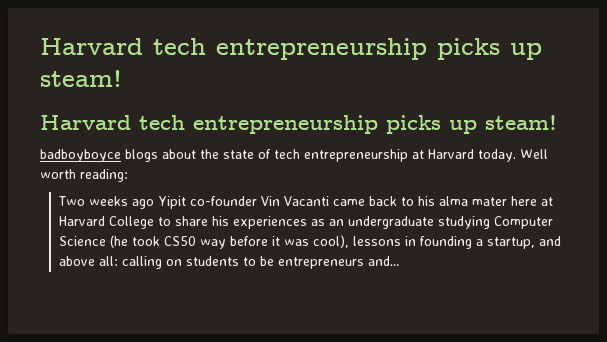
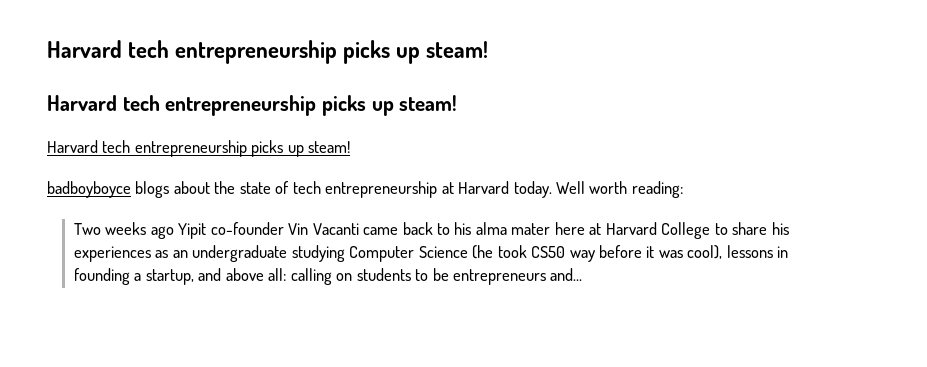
(557, 122) none -> [47,140,351,157] // Harvard tech entrepreneurship picks up steam!

